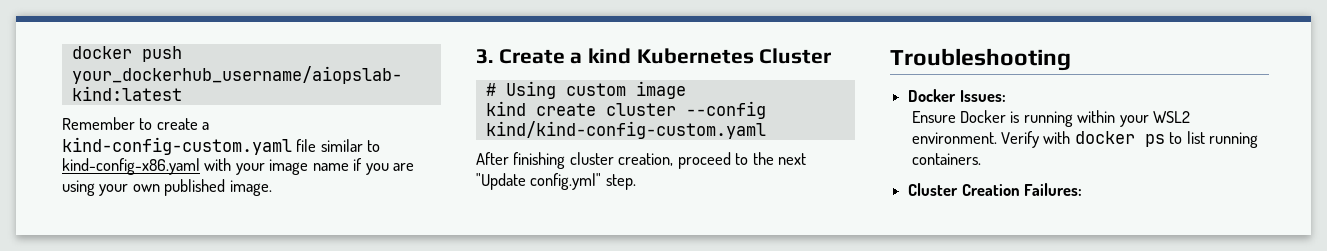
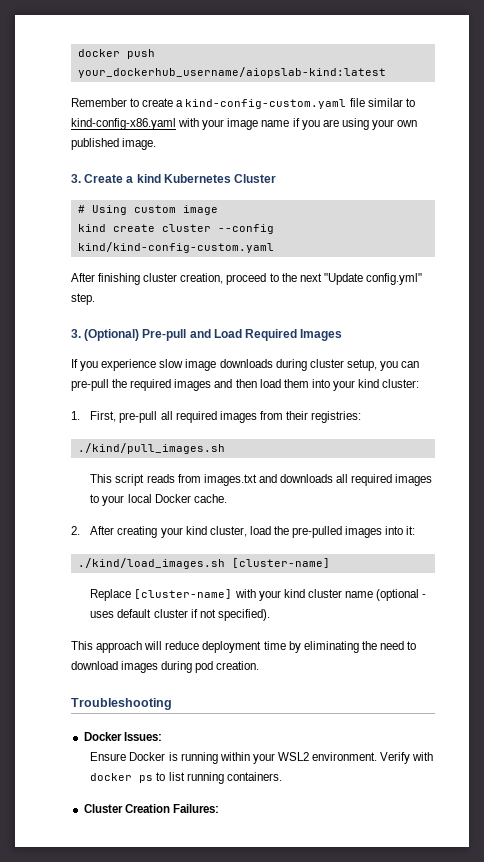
(636, 182) none -> [71,329,343,341] [71,359,420,371] [71,379,420,391] [71,411,362,423] [77,443,225,454] [90,474,433,486] [90,494,227,506] [71,526,416,538] [77,558,330,569] [90,589,427,601] [90,609,270,621] [71,641,417,653] [71,661,260,673] // 3. (Optional) Pre-pull and Load Required Images // If you experience slow image downloads during cluster setup, you can pre-pull the required images and then load them into your kind cluster: // 1. First, pre-pull all required images from their registries: // ./kind/pull_images.sh // This script reads from images.txt and downloads all required images to your local Docker cache. // 2. After creating your kind cluster, load the pre-pulled images into it: // ./kind/load_images.sh [cluster-name] // Replace [cluster-name] with your kind cluster name (optional - uses default cluster if not specified). // This approach will reduce deployment time by eliminating the need to download images during pod creation.

